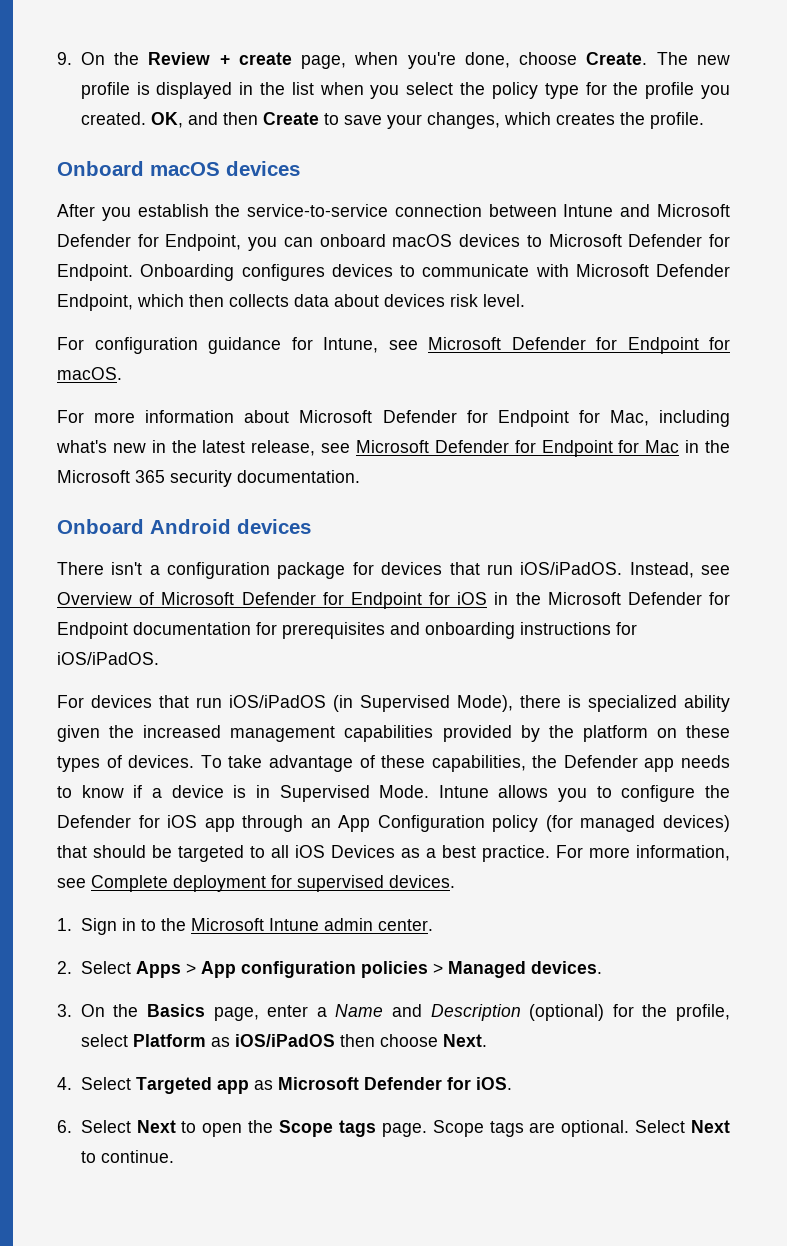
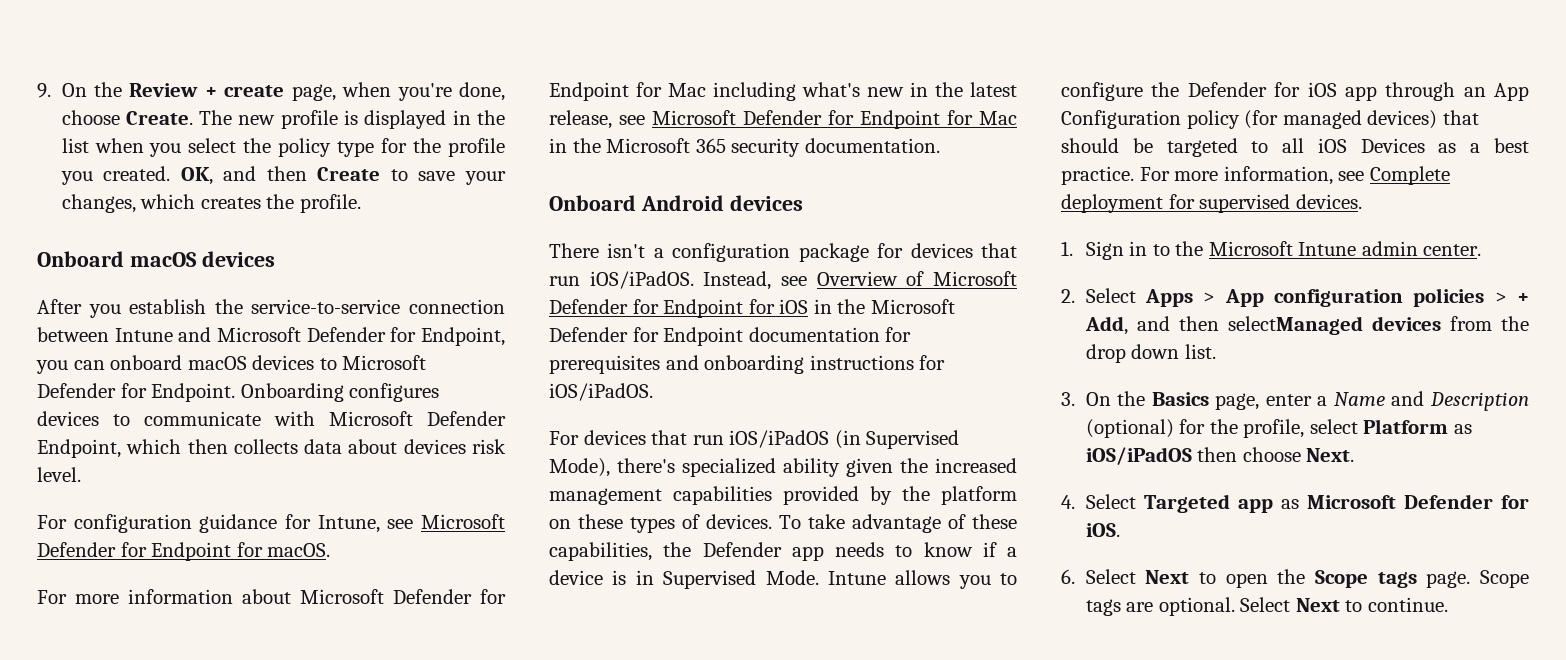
[609,410,649,426] Mac, -> [668,83,706,97] Mac
[520,695,581,708] there is -> [617,458,675,473] there's
[447,961,602,978] Managed devices. -> [1517,293,1529,303] [1084,316,1529,335] [1085,344,1216,363] + Add, and then selectManaged devices from the drop down list.

